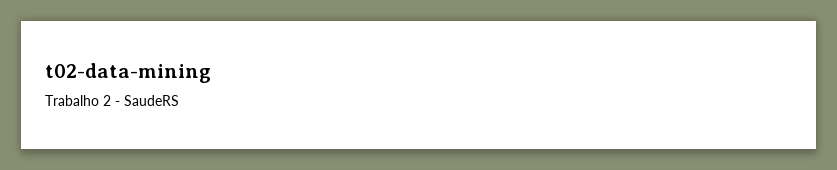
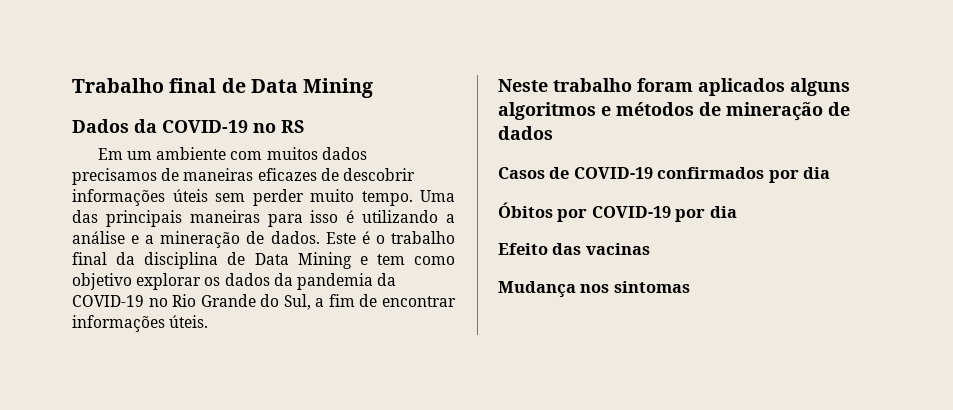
[45,63,211,83] [45,95,179,106] t02-data-mining // Trabalho 2 - SaudeRS -> [72,78,374,98] [72,119,305,133] [97,147,367,160] [72,168,415,185] [72,189,455,206] [72,210,455,227] [72,231,455,248] [72,252,455,269] [72,273,397,290] [72,294,456,310] [72,315,209,332] [498,78,850,96] [498,102,850,121] [498,126,553,140] [498,167,831,183] [498,202,737,222] [498,243,650,255] [498,281,690,298] Trabalho final de Data Mining // Dados da COVID-19 no RS // Em um ambiente com muitos dados precisamos de maneiras eficazes de descobrir informações úteis sem perder muito tempo. Uma das principais maneiras para isso é utilizando a análise e a mineração de dados. Este é o trabalho final da disciplina de Data Mining e tem como objetivo explorar os dados da pandemia da COVID-19 no Rio Grande do Sul, a fim de encontrar informações úteis. // Neste trabalho foram aplicados alguns algoritmos e métodos de mineração de dados // Casos de COVID-19 confirmados por dia // Óbitos por COVID-19 por dia // Efeito das vacinas // Mudança nos sintomas

